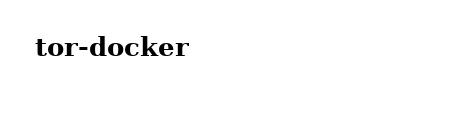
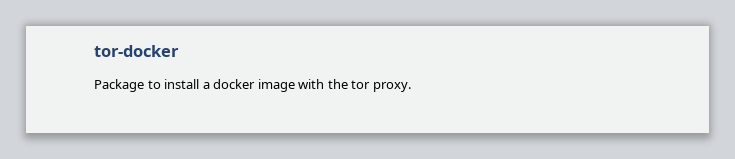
(189, 46) none -> [94,79,411,92] // Package to install a docker image with the tor proxy.

